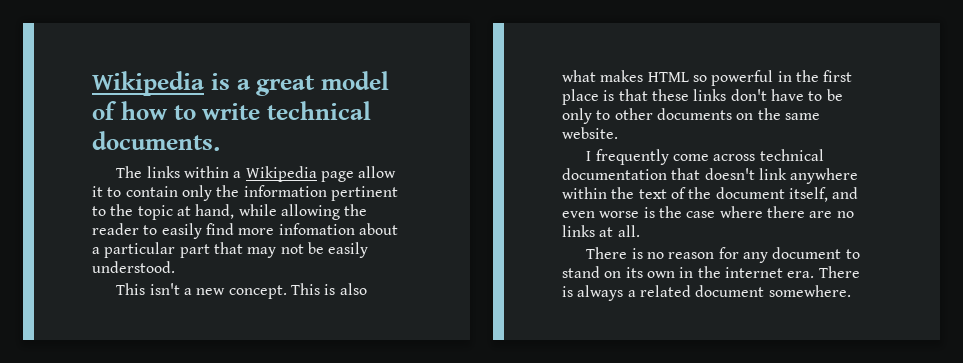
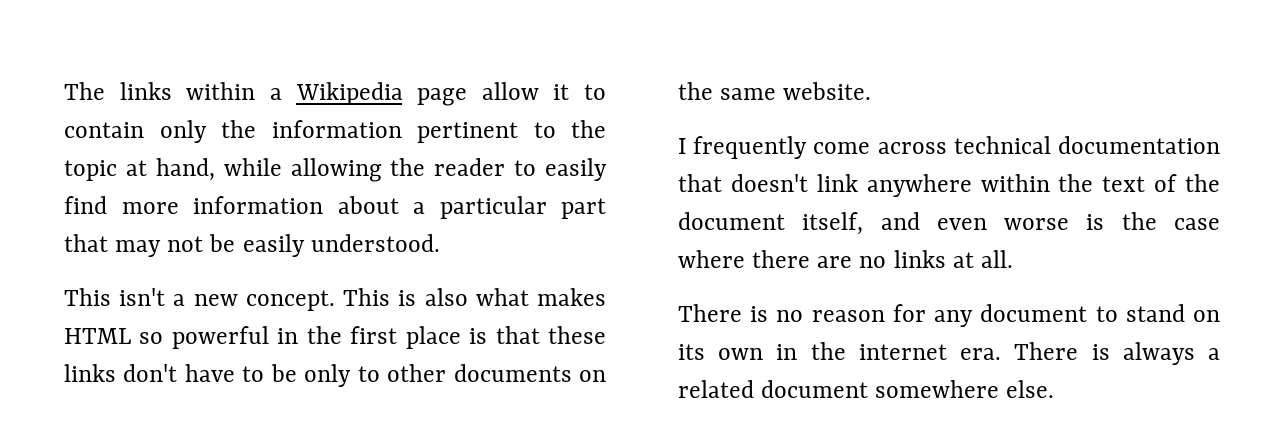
[92,71,389,96] [92,101,371,120] [92,131,220,151] Wikipedia is a great model of how to write technical documents. // -> (64, 91) none
[278,223,355,235] infomation -> [193,196,323,214] information
[768,285,851,297] somewhere. -> [875,380,1055,398] somewhere else.

